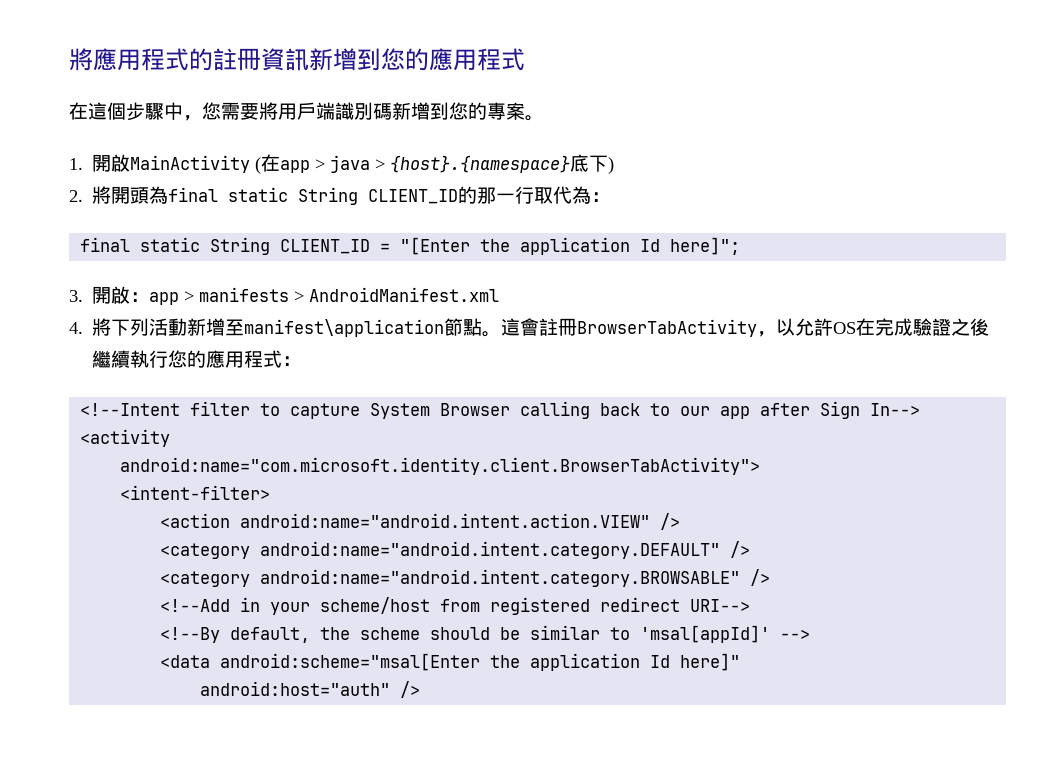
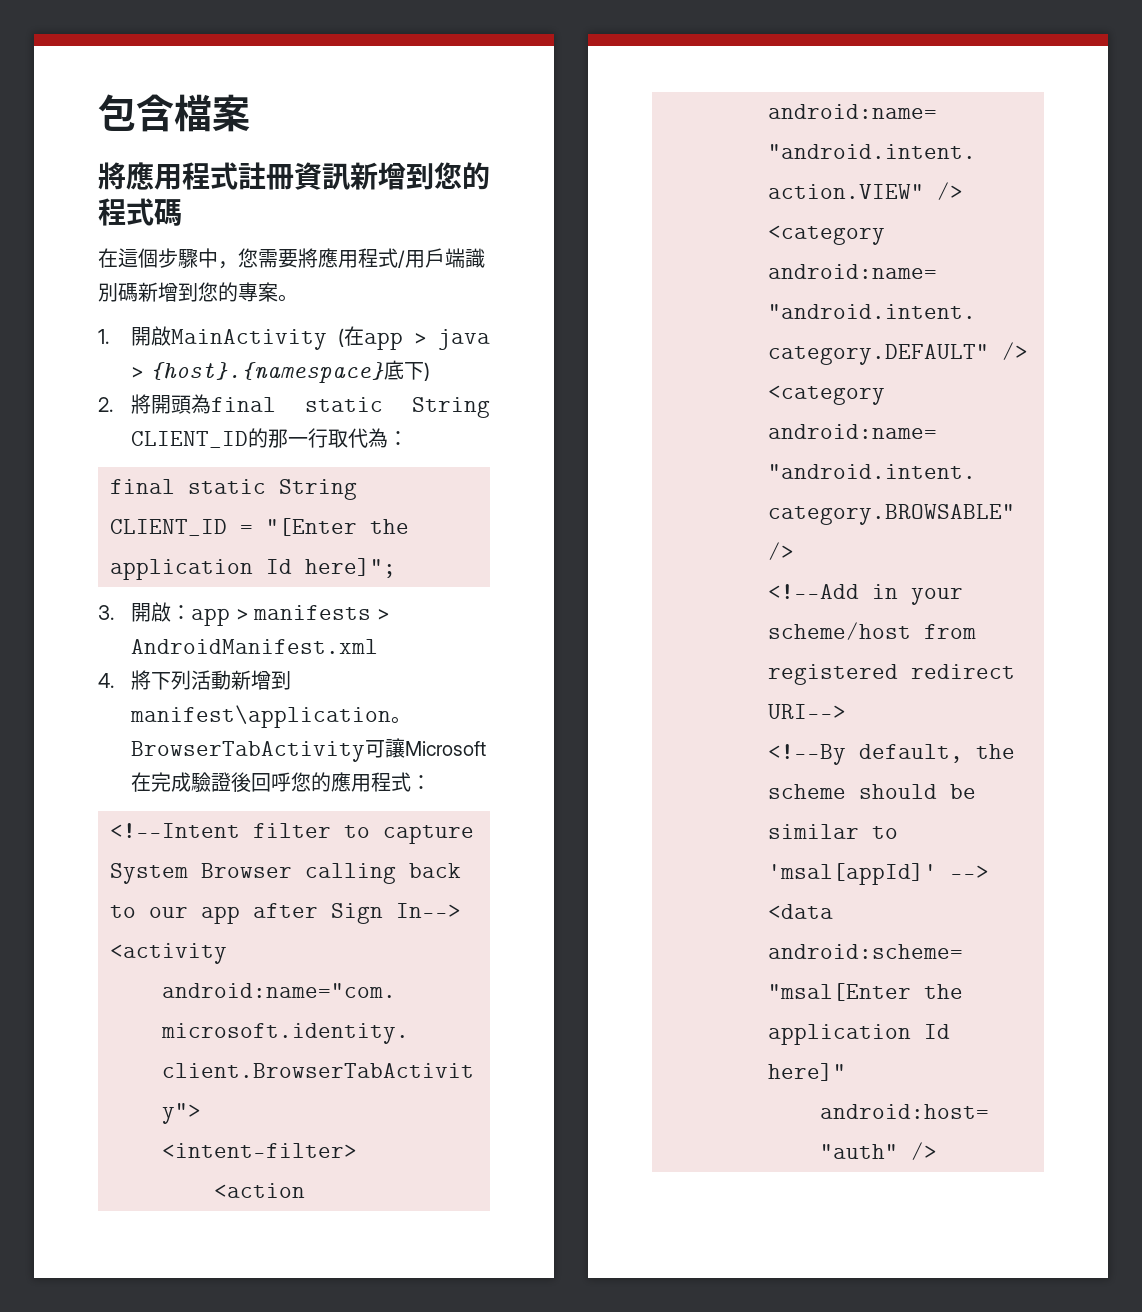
[69,48,213,71] 將應用程式的 -> [98,94,250,132] [98,162,238,190] 包含檔案 // 將應用程式
[429,48,525,71] 應用程式 -> [98,198,182,226] 程式碼
(278, 111) none -> [318,248,405,268] 應用程式/
[225,318,990,337] [92,350,169,368] 至manifest\application節點。這會註冊BrowserTabActivity，以允許OS在完成驗證之後繼續執行 -> [271,671,292,690] [130,705,412,728] [131,738,487,762] [131,772,292,793] 到manifest\application。BrowserTabActivity可讓Microsoft在完成驗證後回呼

